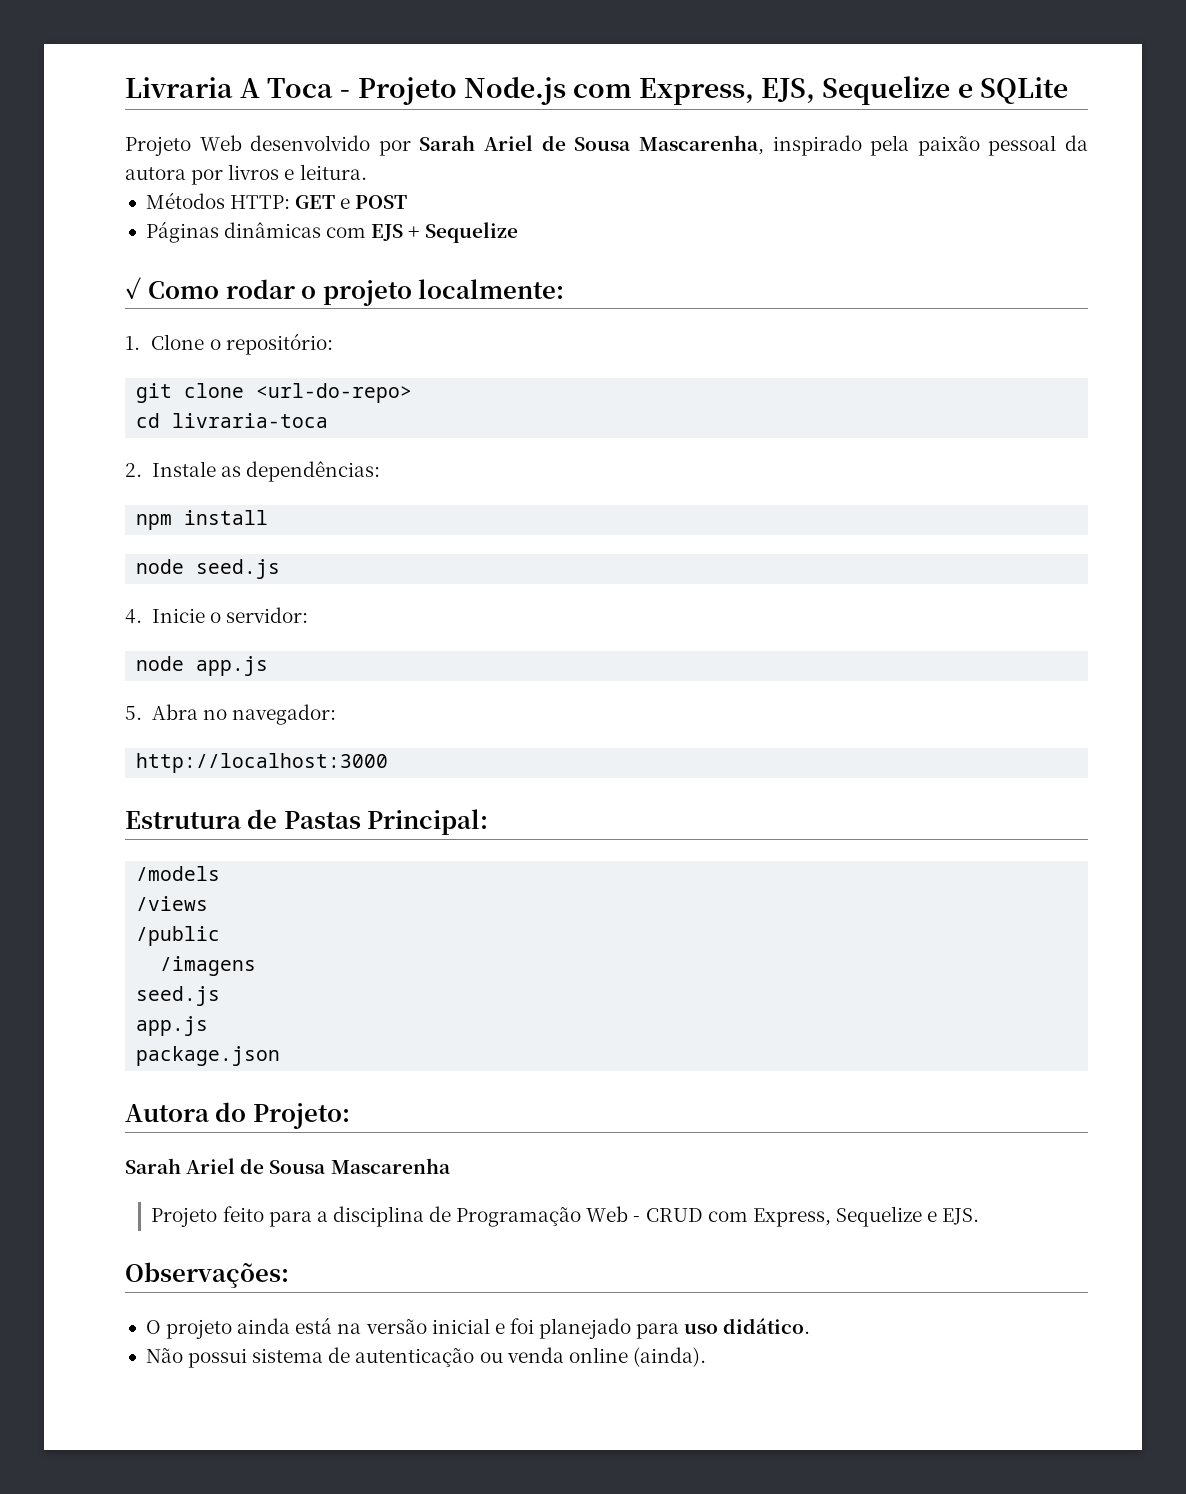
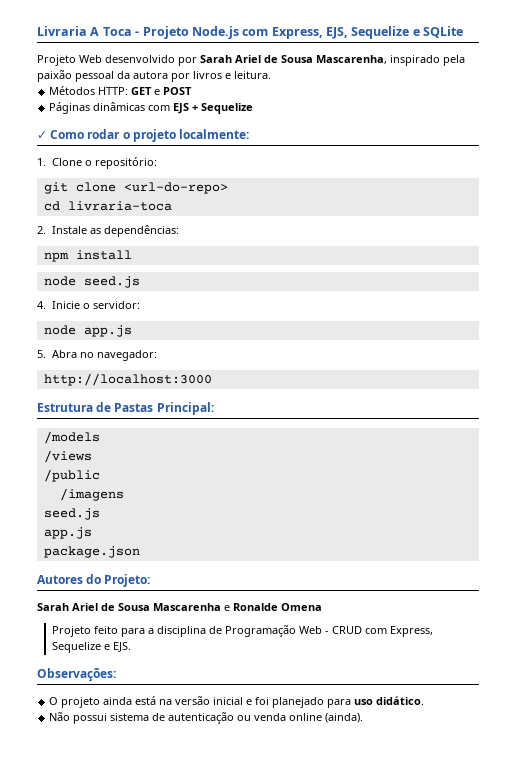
[125,1104,209,1122] Autora -> [37,575,83,584] Autores
(451, 1166) none -> [224,603,322,611] e Ronalde Omena

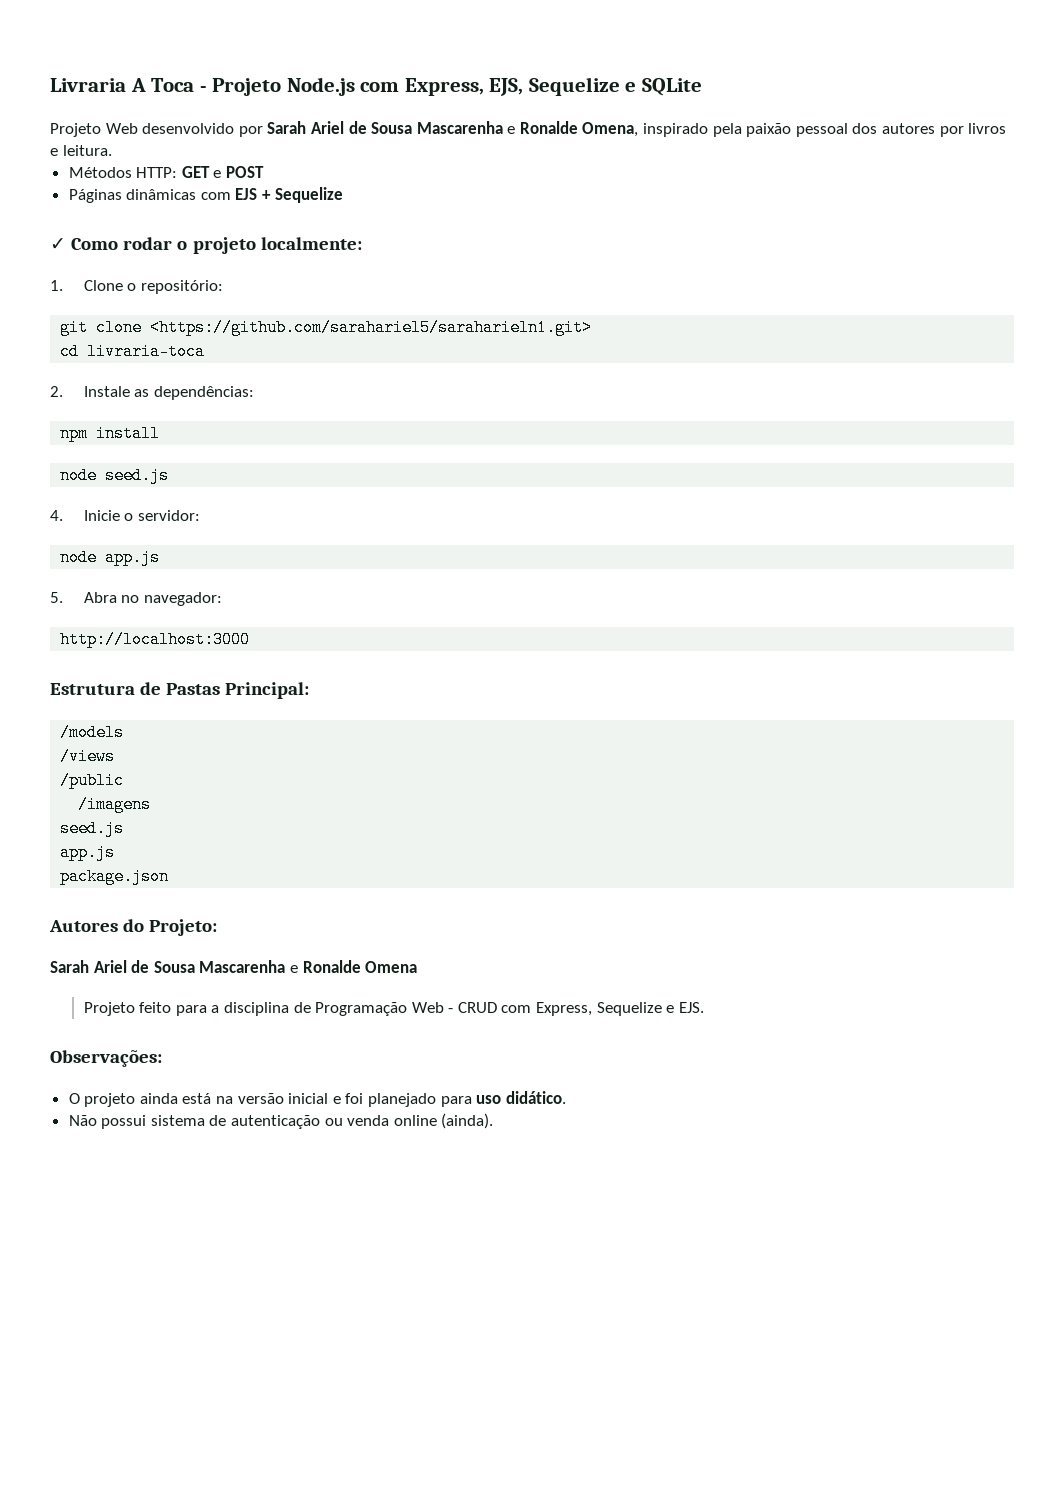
[316,55,387,64] Mascarenha, -> [416,121,639,137] Mascarenha e Ronalde Omena,
[117,71,168,79] da autora -> [852,123,936,134] dos autores
[123,182,228,194] <url-do-repo> -> [150,319,593,336] <https://github.com/sarahariel5/saraharieln1.git>

